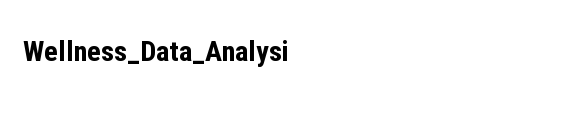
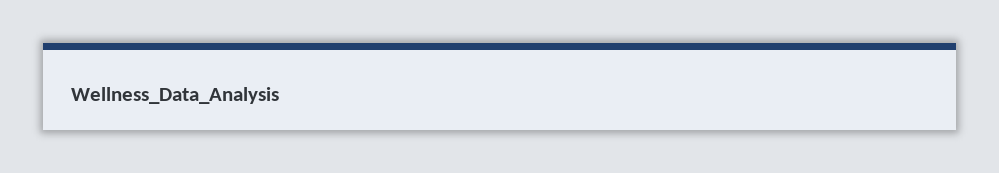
[23,40,288,67] Wellness_Data_Analysi -> [71,87,279,104] Wellness_Data_Analysis

